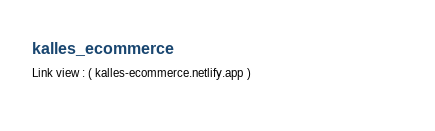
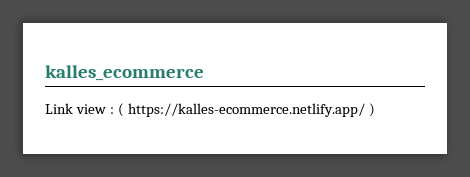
[95,68,244,80] kalles-ecommerce.netlify.app -> [127,103,365,117] https://kalles-ecommerce.netlify.app/

